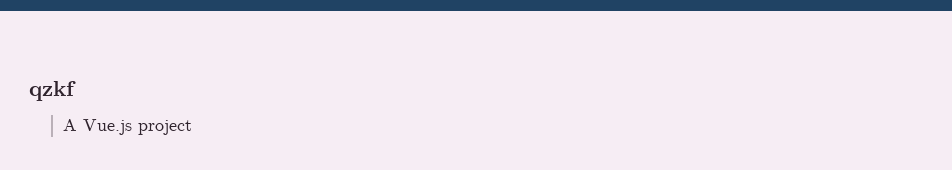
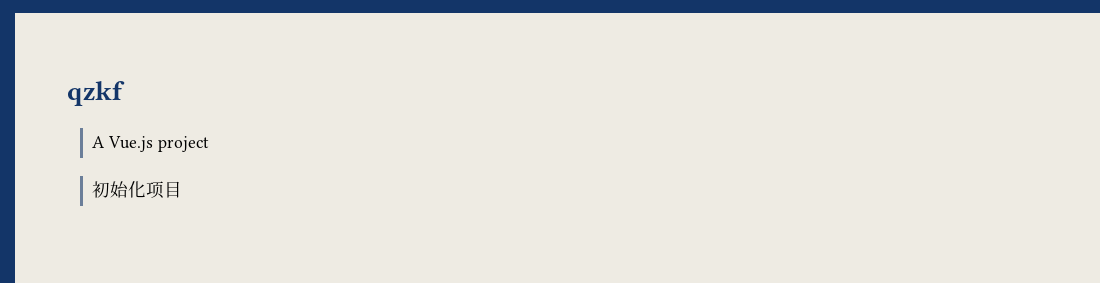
(192, 127) none -> [92,181,183,199] // 初始化项目

